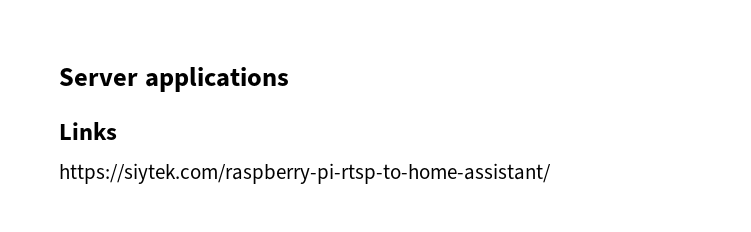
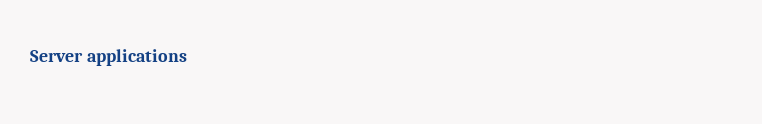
[59,122,117,140] [59,163,551,184] // Links // https://siytek.com/raspberry-pi-rtsp-to-home-assistant/ -> (187, 57) none

